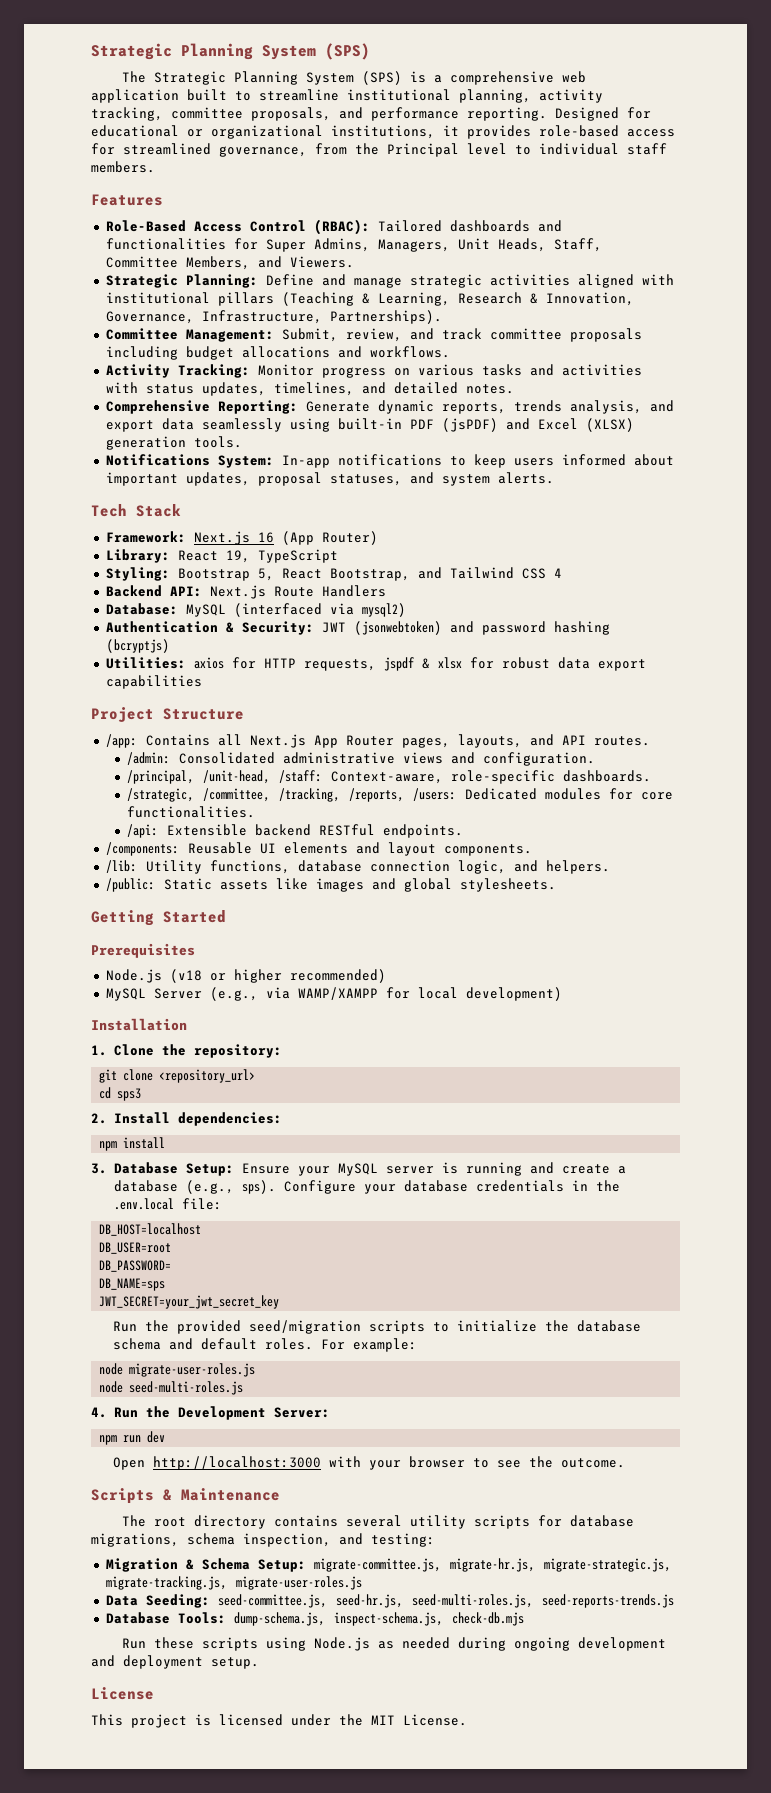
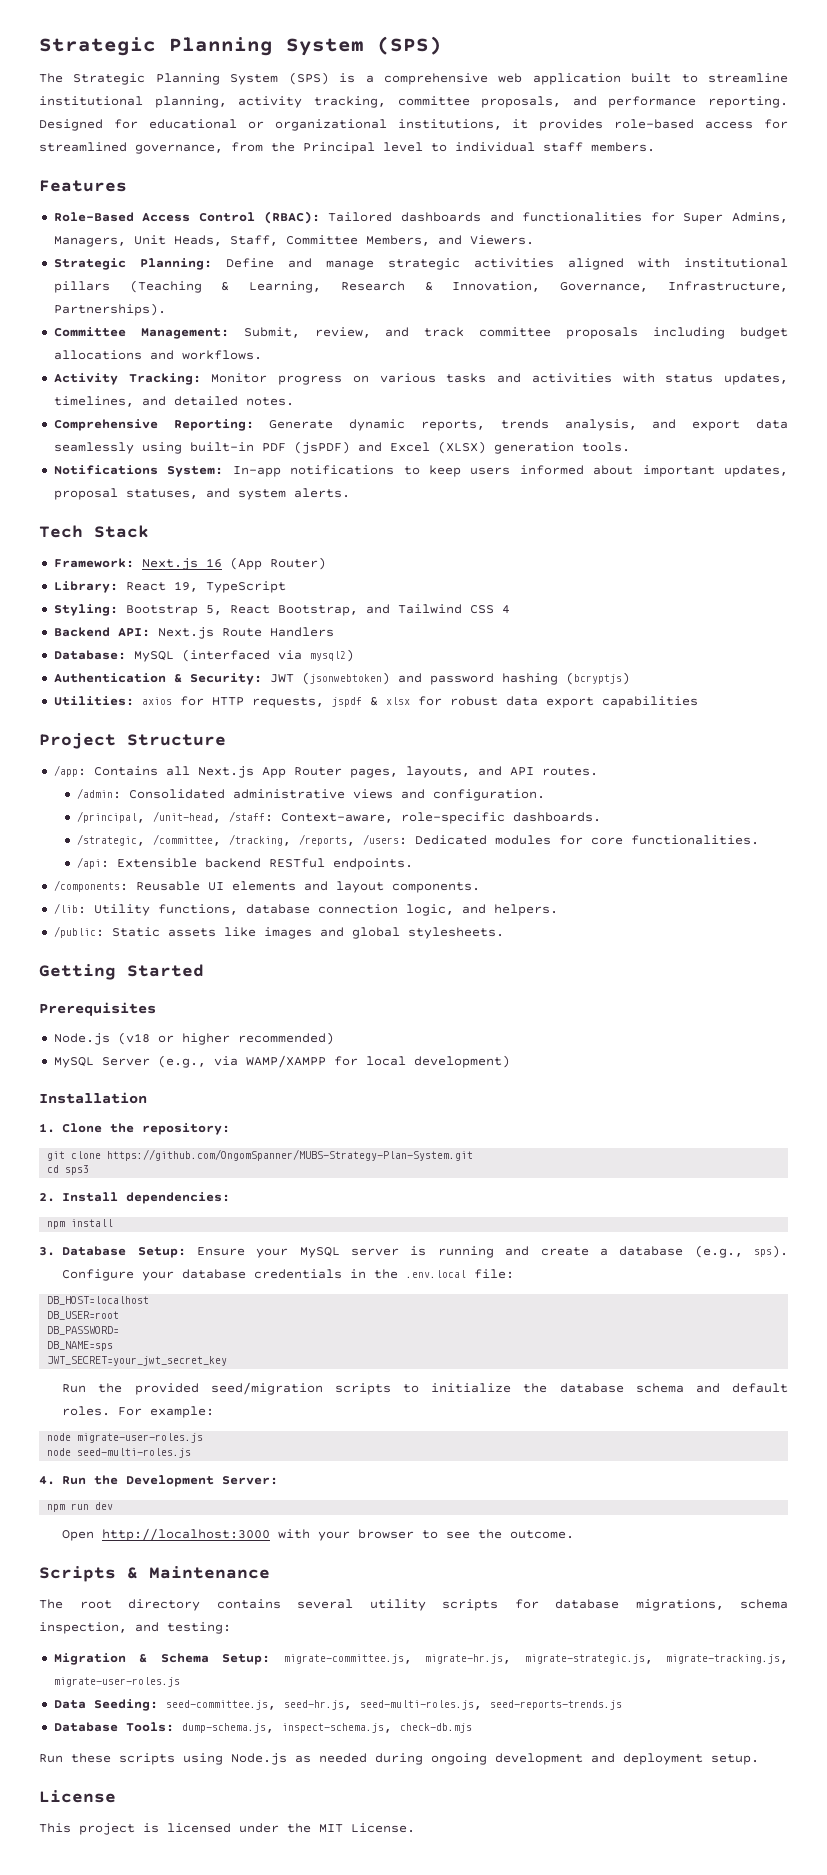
[159,1069,256,1083] <repository_url> -> [107,1149,474,1161] https://github.com/OngomSpanner/MUBS-Strategy-Plan-System.git

